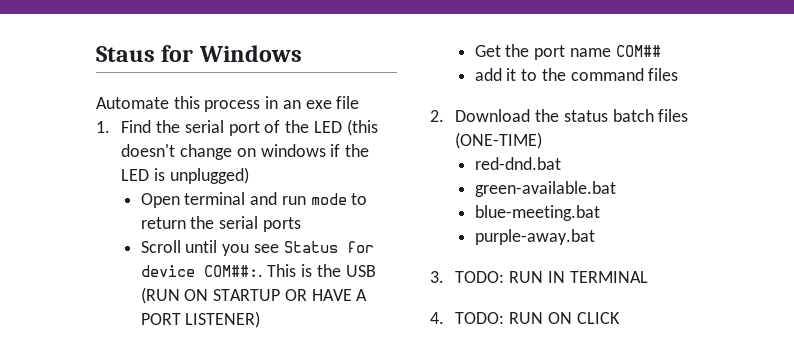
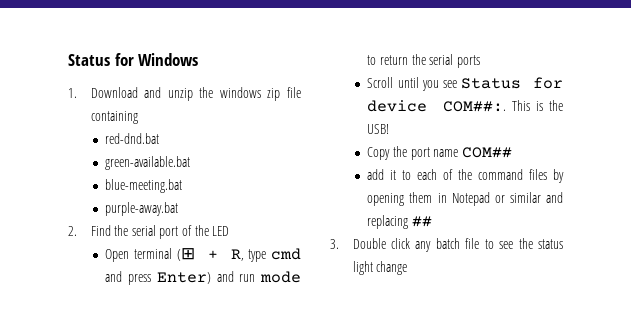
[96,46,155,62] Staus -> [68,54,110,66] Status
[96,96,360,112] [96,121,110,133] Automate this process in an exe file // 1. -> [68,87,301,101] [90,111,138,124] [105,133,160,144] [105,156,191,170] [105,179,183,193] [105,202,179,216] [68,226,77,236] 1. Download and unzip the windows zip file containing // red-dnd.bat // green-available.bat // blue-meeting.bat // purple-away.bat // 2.
[346,119,378,136] [121,144,370,160] [121,167,249,184] [140,192,246,208] (this doesn't change on windows if the LED is unplugged) // Open terminal -> [105,248,301,262] [105,271,211,285] // Open terminal (⊞ + R, type cmd and press Enter)
[345,265,376,277] [140,287,368,304] [140,311,261,328] [474,45,501,57] USB (RUN ON STARTUP OR HAVE A PORT LISTENER) // Get -> [367,124,390,134] [367,147,391,160] USB! // Copy
(538, 75) none -> [417,169,454,180] each of
[430,109,689,122] [455,132,543,149] [474,157,561,170] [474,181,616,197] [474,205,600,221] [474,229,595,245] [430,271,648,283] [430,312,620,324] // 2. Download the status batch files (ONE-TIME) // red-dnd.bat // green-available.bat // blue-meeting.bat // purple-away.bat // 3. TODO: RUN IN TERMINAL // 4. TODO: RUN ON CLICK -> [553,169,564,183] [367,192,563,206] [367,215,433,229] [330,238,563,252] [352,261,408,275] by opening them in Notepad or similar and replacing ## // 3. Double click any batch file to see the status light change

